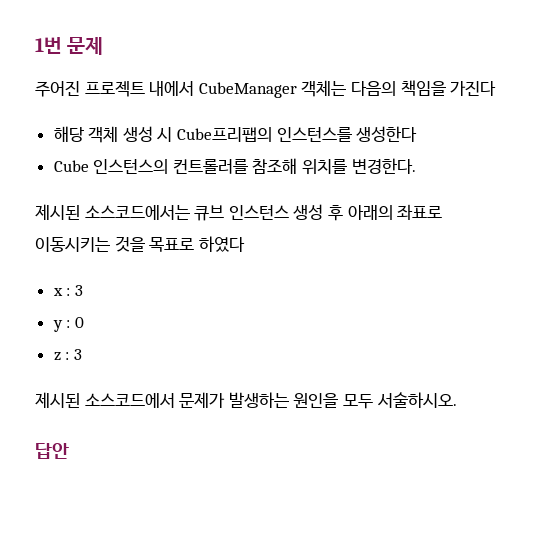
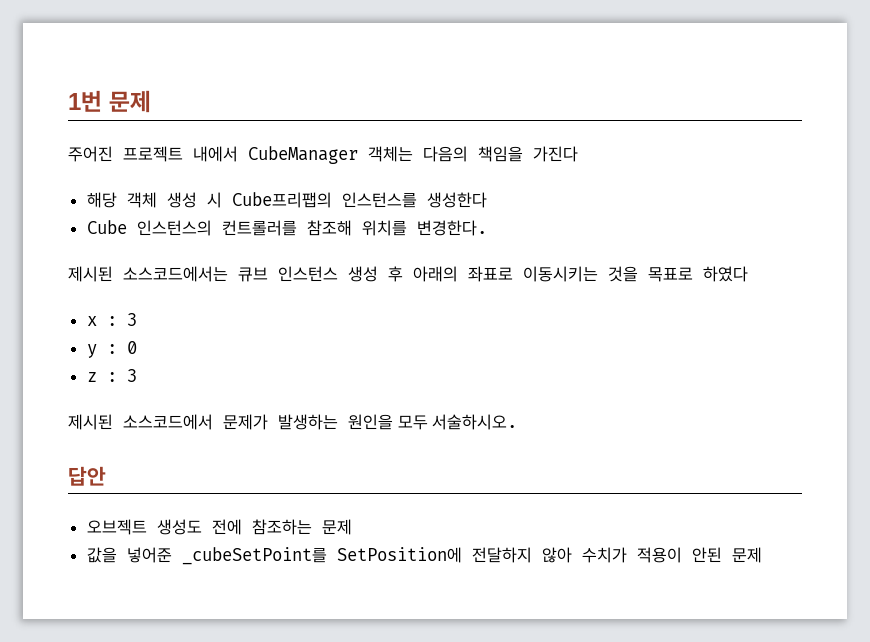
(69, 451) none -> [86,519,352,535] [86,547,762,565] // 오브젝트 생성도 전에 참조하는 문제 // 값을 넣어준 _cubeSetPoint를 SetPosition에 전달하지 않아 수치가 적용이 안된 문제

